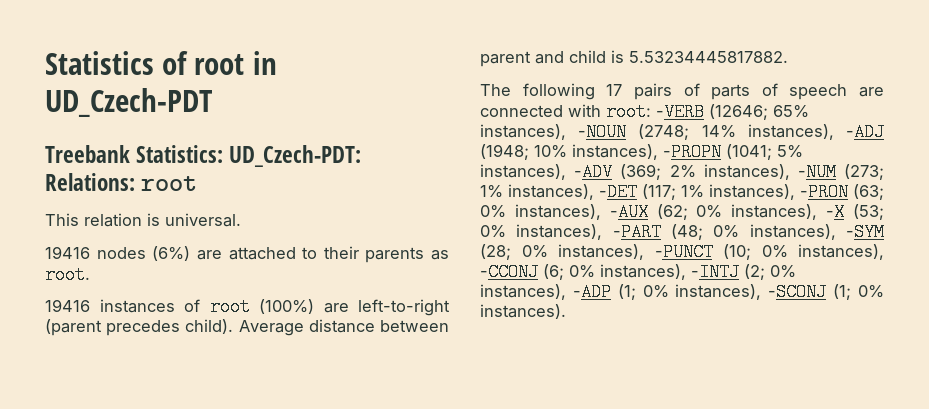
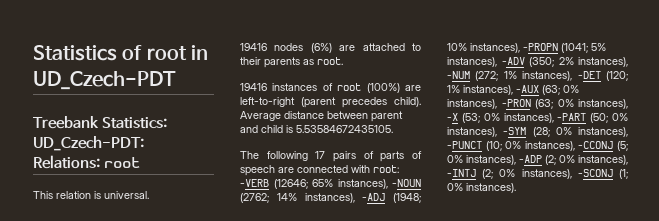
[629,51,788,63] 5.53234445817882. -> [296,125,393,133] 5.53584672435105.
[638,124,690,140] (2748; -> [240,193,269,203] (2762;
[620,164,662,180] (369; -> [529,57,554,67] (350;
[844,164,884,180] (273; -> [475,71,499,81] (272;
[642,183,884,201] [480,203,688,221] (117; 1% instances), -PRON (63; 0% instances), -AUX (62; -> [606,71,628,81] [447,85,579,95] [447,99,553,109] (120; 1% instances), -AUX (63; 0% instances), -PRON (63;
[671,224,703,240] (48; -> [590,113,609,123] (50;
[543,264,564,280] (6; -> [617,141,628,151] [447,155,556,165] (5; 0% instances), -ADP (2;
[572,283,762,301] -ADP (1; 0% instances), -> (572, 174) none

